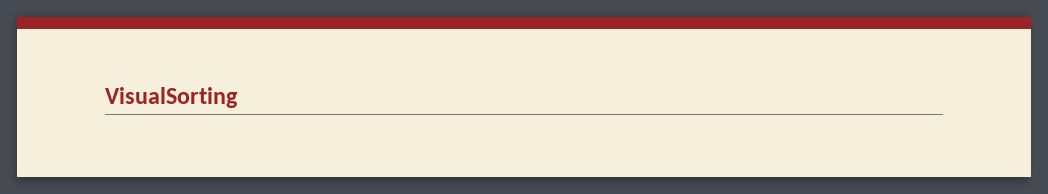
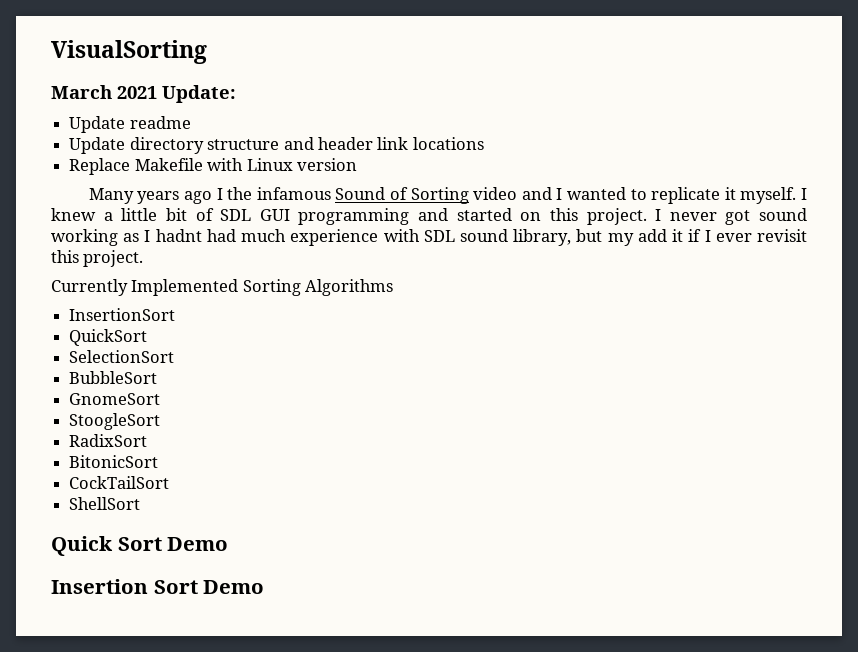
(238, 97) none -> [51,85,236,103] [69,116,191,133] [69,137,484,154] [69,158,357,175] [88,187,808,204] [51,208,807,225] [51,229,807,246] [51,250,144,267] [51,279,394,296] [69,308,176,321] [69,329,148,346] [69,350,175,363] [69,371,158,384] [69,393,161,405] [69,413,161,430] [69,434,148,447] [69,455,159,468] [69,476,170,489] [69,497,141,510] [51,536,229,556] [51,579,265,594] // March 2021 Update: // Update readme // Update directory structure and header link locations // Replace Makefile with Linux version // Many years ago I the infamous Sound of Sorting video and I wanted to replicate it myself. I knew a little bit of SDL GUI programming and started on this project. I never got sound working as I hadnt had much experience with SDL sound library, but my add it if I ever revisit this project. // Currently Implemented Sorting Algorithms // InsertionSort // QuickSort // SelectionSort // BubbleSort // GnomeSort // StoogleSort // RadixSort // BitonicSort // CockTailSort // ShellSort // Quick Sort Demo // Insertion Sort Demo

